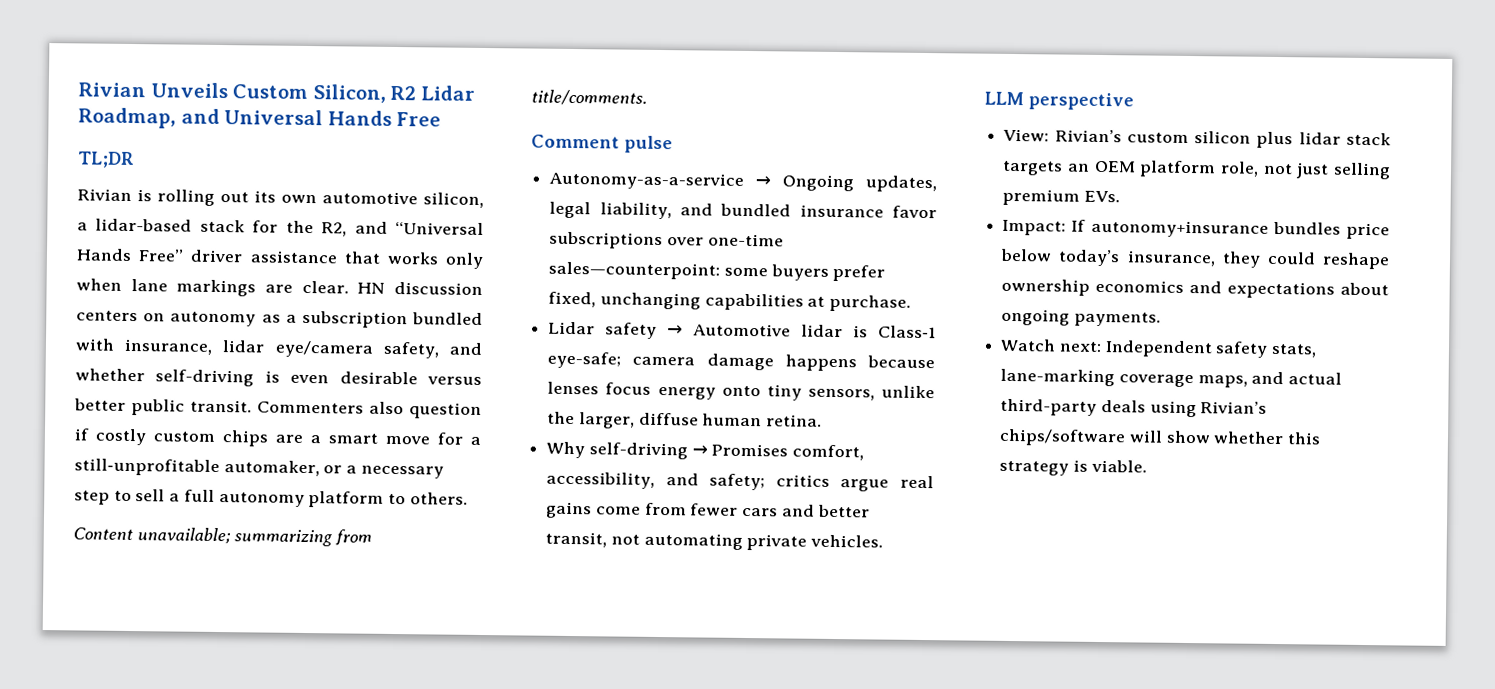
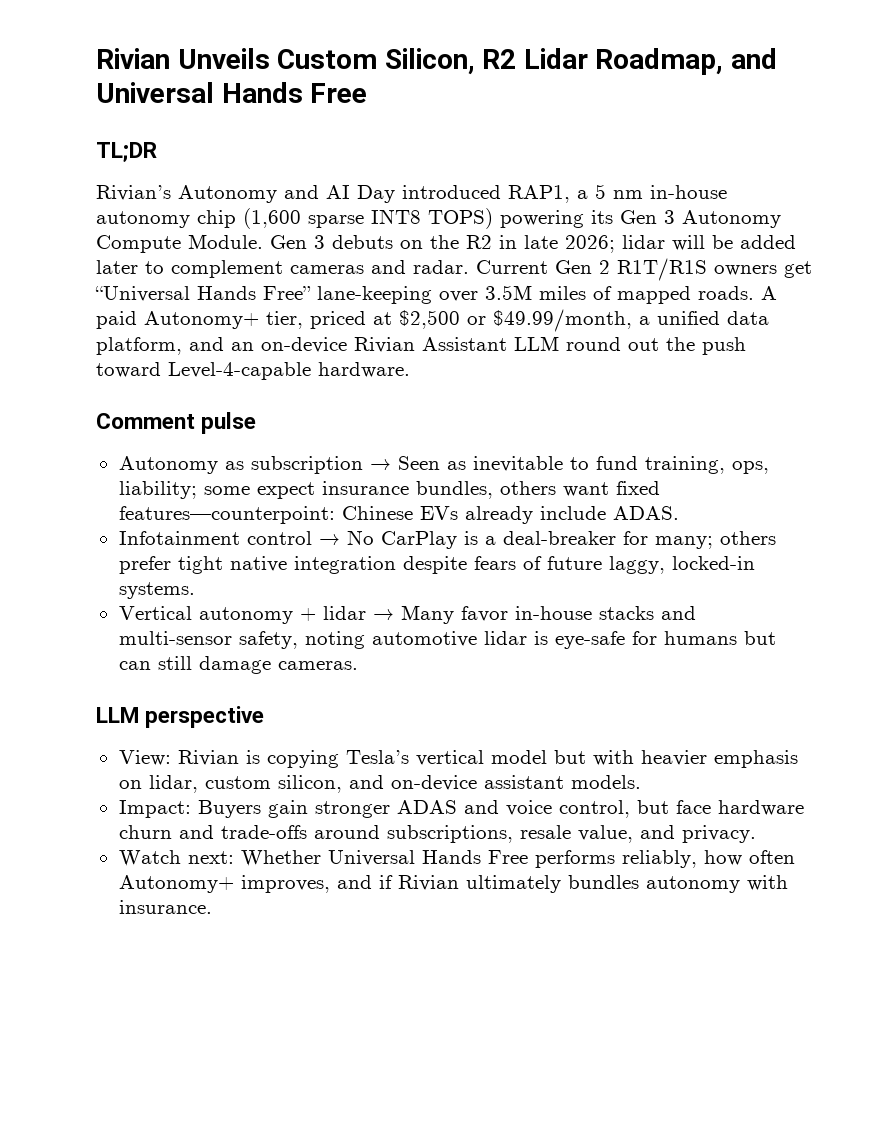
[77,188,484,208] [77,218,485,237] [76,248,485,270] [76,278,483,297] [76,310,484,329] [75,338,483,359] [75,368,482,387] [74,398,482,419] [74,428,481,447] [74,458,444,479] [74,489,468,508] [73,527,373,547] [531,89,647,106] [531,134,673,154] [549,171,937,193] [549,201,937,220] [549,231,784,250] [548,261,886,282] [548,291,912,312] [548,321,936,339] [547,351,935,372] [547,381,935,401] [547,411,823,429] [546,441,865,461] [546,471,934,492] [546,501,870,519] [545,531,884,551] [984,91,1134,111] [1003,128,1391,149] [1002,160,1391,180] [1002,188,1120,206] [1002,219,1390,240] [1000,248,1390,270] [1001,278,1389,299] [1001,308,1161,327] [1000,338,1318,358] [1000,368,1343,388] [1000,398,1268,418] [999,428,1322,447] [999,459,1147,476] Rivian is rolling out its own automotive silicon, a lidar-based stack for the R2, and “Universal Hands Free” driver assistance that works only when lane markings are clear. HN discussion centers on autonomy as a subscription bundled with insurance, lidar eye/camera safety, and whether self-driving is even desirable versus better public transit. Commenters also question if costly custom chips are a smart move for a still‑unprofitable automaker, or a necessary step to sell a full autonomy platform to others. // Content unavailable; summarizing from title/comments. // Comment pulse // Autonomy-as-a-service → Ongoing updates, legal liability, and bundled insurance favor subscriptions over one-time sales—counterpoint: some buyers prefer fixed, unchanging capabilities at purchase. // Lidar safety → Automotive lidar is Class‑1 eye-safe; camera damage happens because lenses focus energy onto tiny sensors, unlike the larger, diffuse human retina. // Why self-driving → Promises comfort, accessibility, and safety; critics argue real gains come from fewer cars and better transit, not automating private vehicles. // LLM perspective // View: Rivian’s custom silicon plus lidar stack targets an OEM platform role, not just selling premium EVs. // Impact: If autonomy+insurance bundles price below today’s insurance, they could reshape ownership economics and expectations about ongoing payments. // Watch next: Independent safety stats, lane-marking coverage maps, and actual third-party deals using Rivian’s chips/software will show whether this strategy is viable. -> [96,184,727,203] [96,208,781,229] [96,234,796,253] [96,258,812,281] [95,285,777,304] [96,309,769,332] [96,336,746,355] [96,362,410,380] [96,412,257,434] [118,456,769,474] [118,481,660,499] [118,506,679,524] [118,530,776,549] [118,556,755,574] [118,582,195,599] [118,605,696,624] [118,631,776,649] [118,656,358,674] [96,706,265,728] [118,750,798,768] [118,775,641,793] [118,800,804,818] [118,825,756,843] [118,850,795,868] [118,875,788,893] [118,900,212,914] Rivian’s Autonomy and AI Day introduced RAP1, a 5 nm in‑house autonomy chip (1,600 sparse INT8 TOPS) powering its Gen 3 Autonomy Compute Module. Gen 3 debuts on the R2 in late 2026; lidar will be added later to complement cameras and radar. Current Gen 2 R1T/R1S owners get “Universal Hands Free” lane‑keeping over 3.5M miles of mapped roads. A paid Autonomy+ tier, priced at $2,500 or $49.99/month, a unified data platform, and an on‑device Rivian Assistant LLM round out the push toward Level‑4‑capable hardware. // Comment pulse // Autonomy as subscription → Seen as inevitable to fund training, ops, liability; some expect insurance bundles, others want fixed features—counterpoint: Chinese EVs already include ADAS. // Infotainment control → No CarPlay is a deal‑breaker for many; others prefer tight native integration despite fears of future laggy, locked‑in systems. // Vertical autonomy + lidar → Many favor in‑house stacks and multi‑sensor safety, noting automotive lidar is eye‑safe for humans but can still damage cameras. // LLM perspective // View: Rivian is copying Tesla’s vertical model but with heavier emphasis on lidar, custom silicon, and on‑device assistant models. // Impact: Buyers gain stronger ADAS and voice control, but face hardware churn and trade‑offs around subscriptions, resale value, and privacy. // Watch next: Whether Universal Hands Free performs reliably, how often Autonomy+ improves, and if Rivian ultimately bundles autonomy with insurance.

